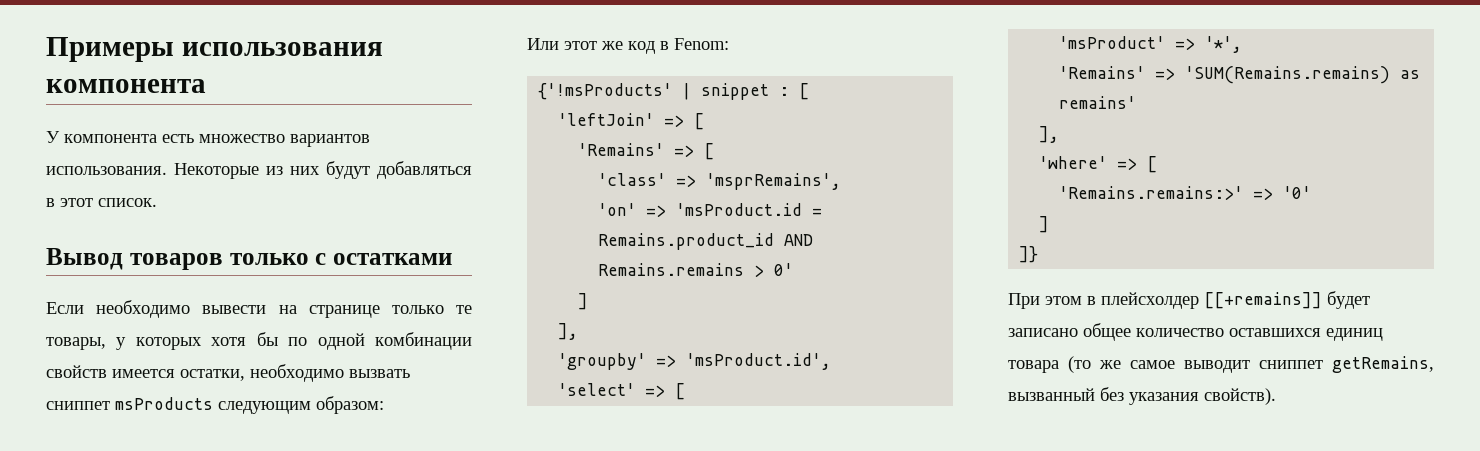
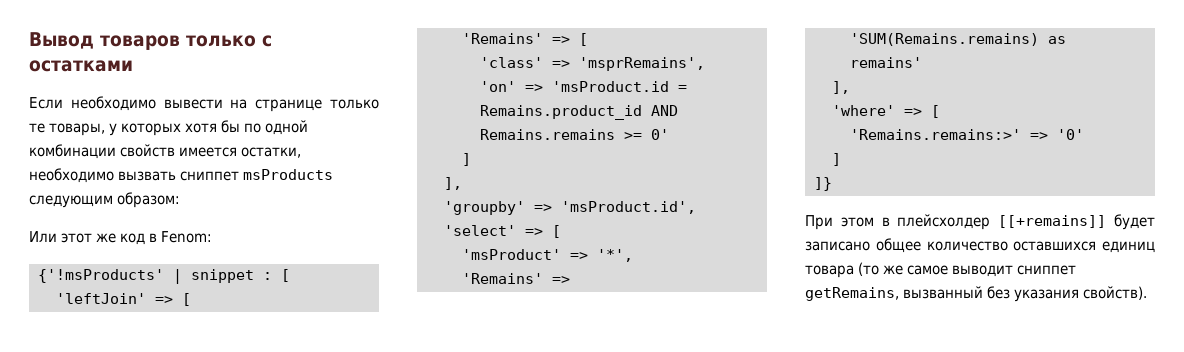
[46,37,383,62] [46,79,206,93] [46,131,370,147] [46,161,472,179] [46,198,157,207] Примеры использования компонента // У компонента есть множество вариантов использования. Некоторые из них будут добавляться в этот список. // -> (29, 40) none
[754,265,765,277] > -> [624,132,642,140] >=

